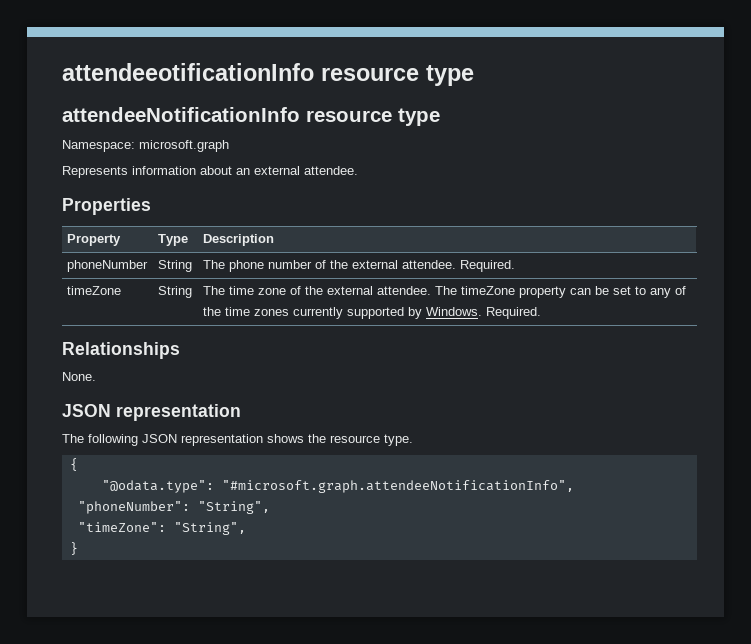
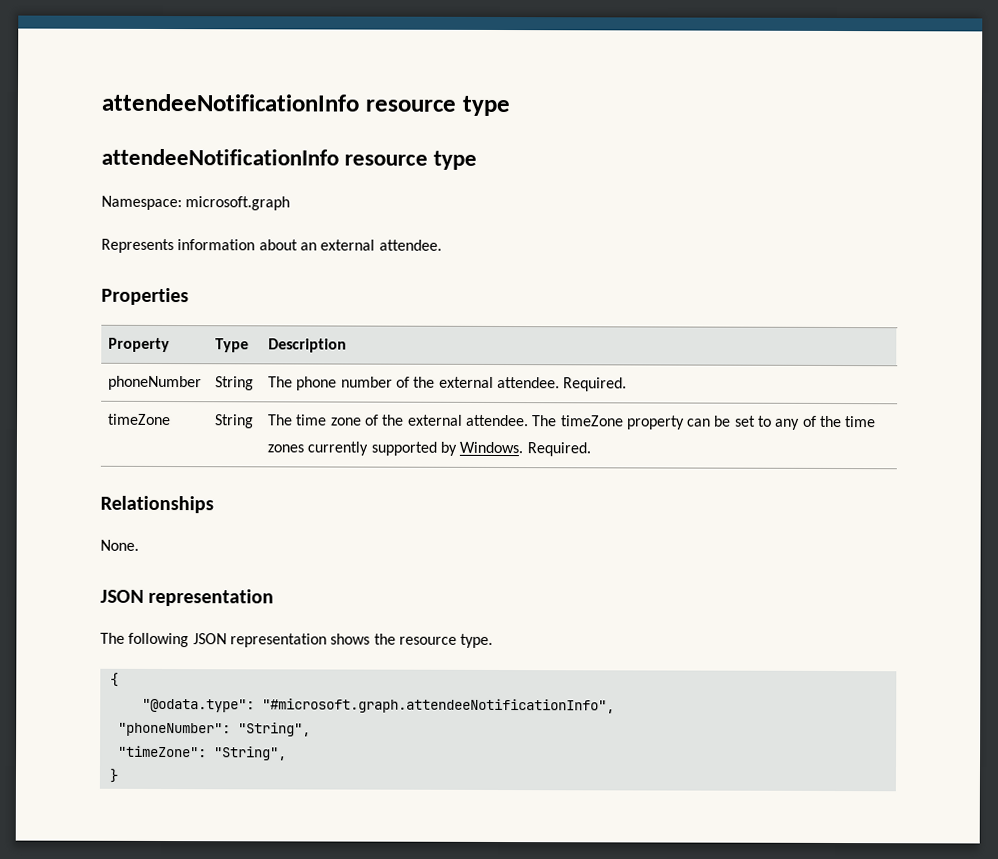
[62,63,314,81] attendeeotificationInfo -> [101,93,359,112] attendeeNotificationInfo

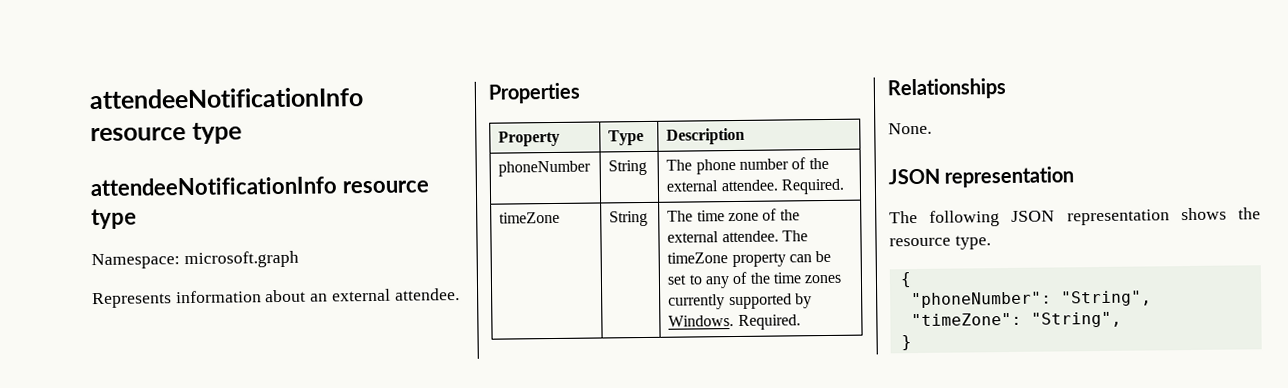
[141,698,615,714] // "@odata.type": "#microsoft.graph.attendeeNotificationInfo", -> (912, 280) none

